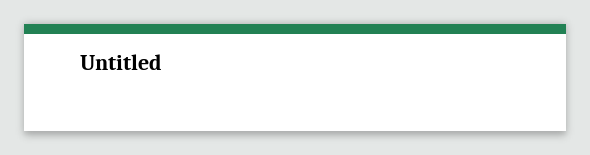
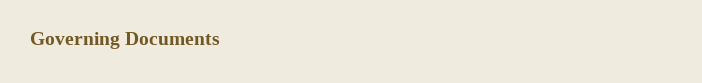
[80,54,162,70] Untitled -> [30,32,221,49] Governing Documents

